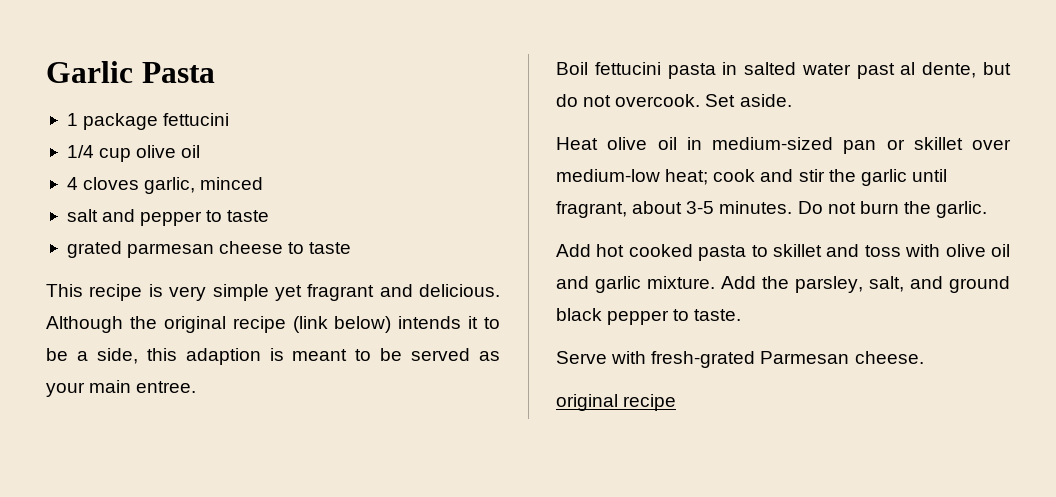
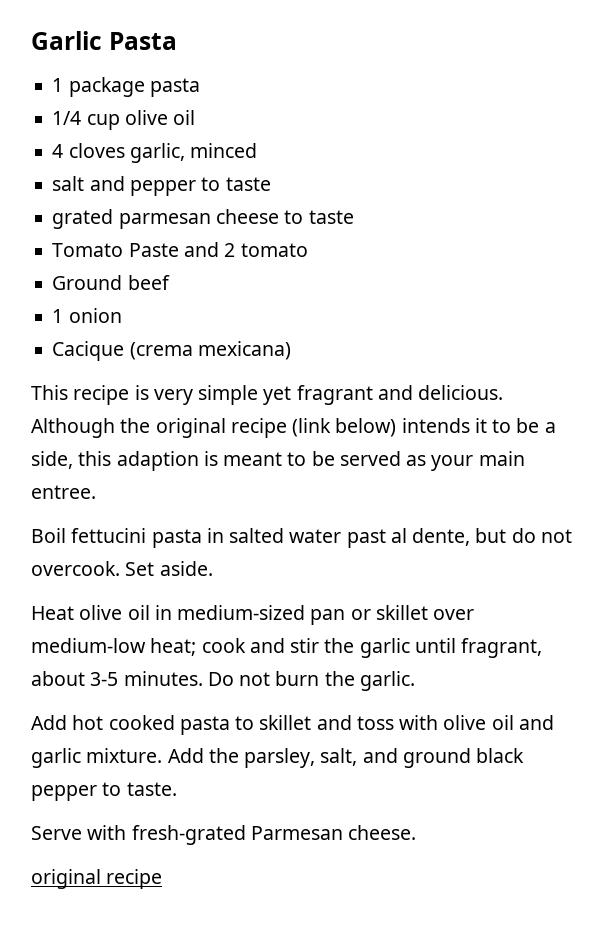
[163,113,230,126] fettucini -> [149,78,200,97] pasta
(352, 248) none -> [52,242,308,257] [52,275,170,290] [52,308,122,323] [52,341,291,361] // Tomato Paste and 2 tomato // Ground beef // 1 onion // Cacique (crema mexicana)

